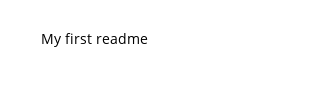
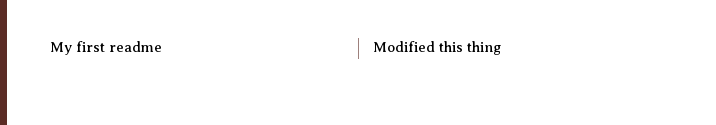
(148, 38) none -> [373,41,501,55] // Modified this thing

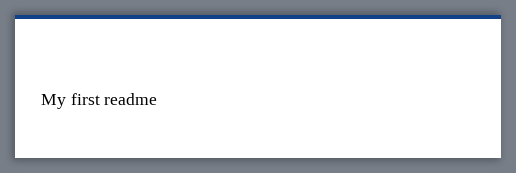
[373,41,501,55] // Modified this thing -> (158, 99) none

